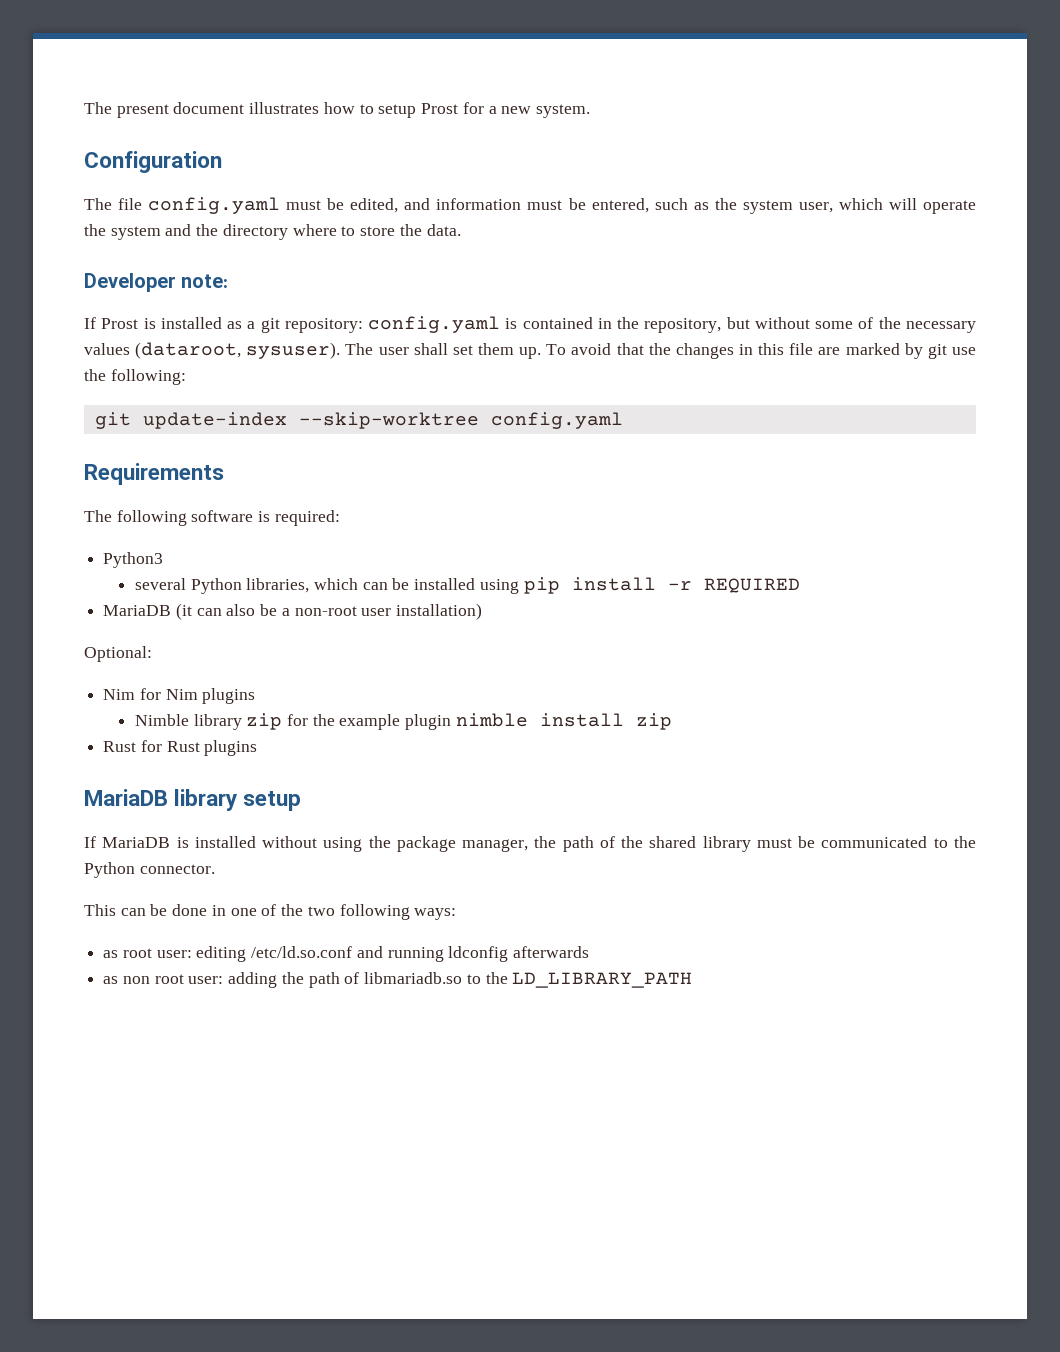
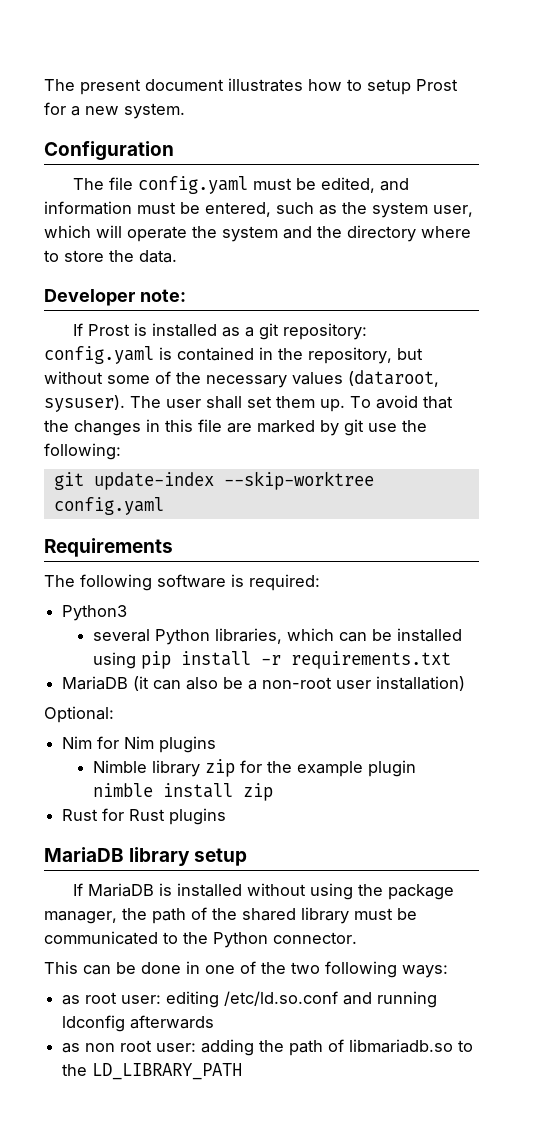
[703,578,800,593] REQUIRED -> [290,651,451,669] requirements.txt

